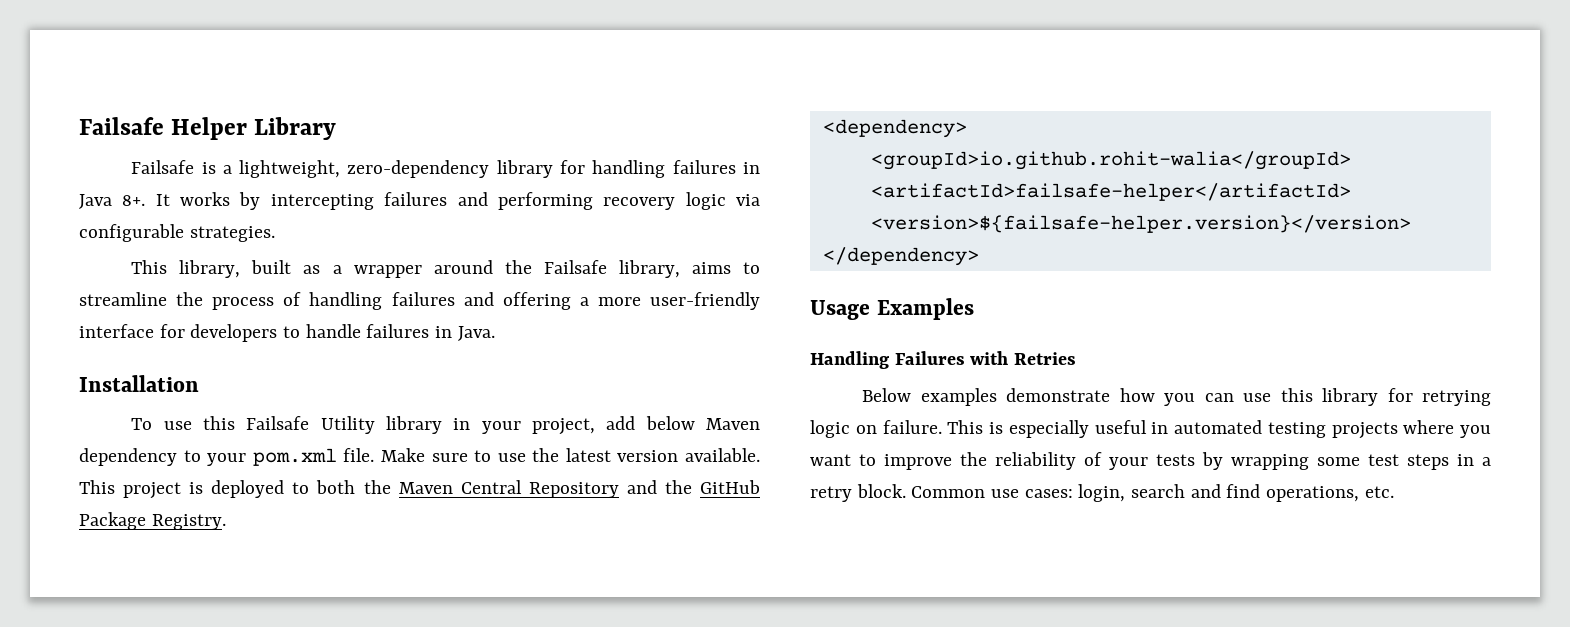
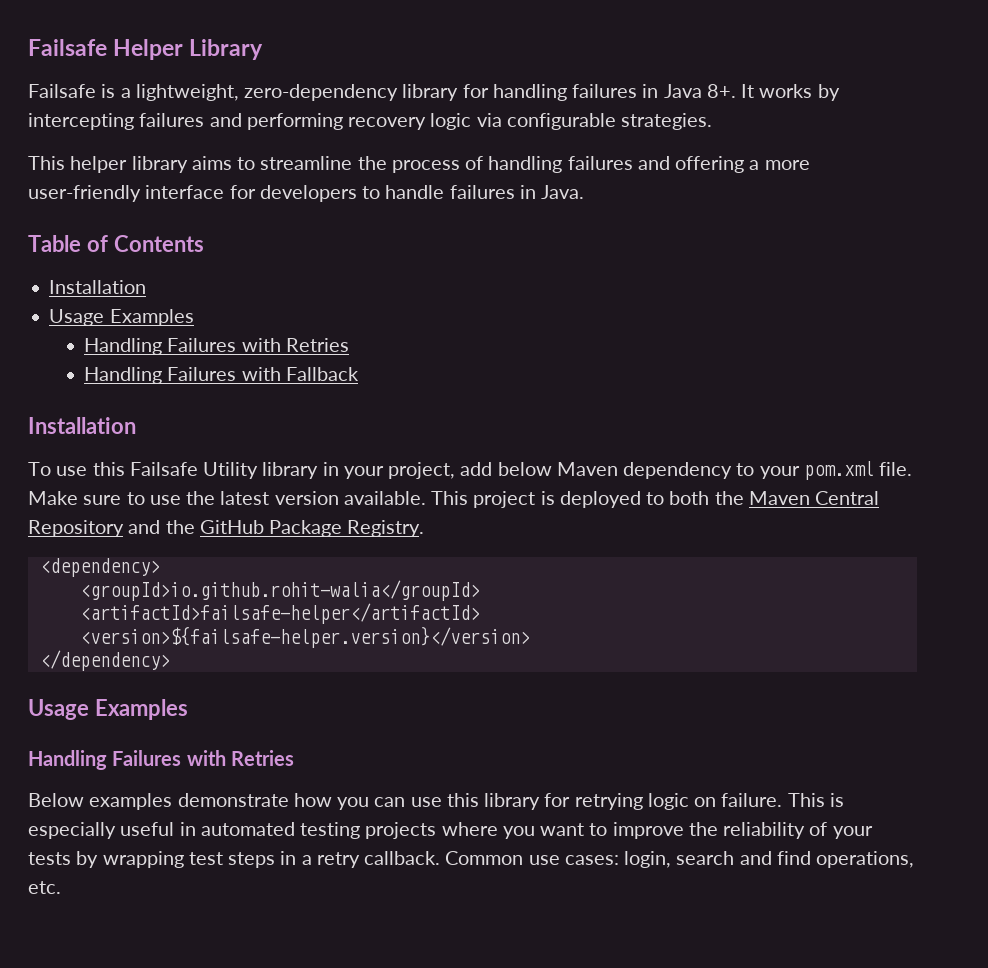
[179,260,680,278] library, built as a wrapper around the Failsafe library, -> [70,156,188,173] helper library
(495, 333) none -> [28,235,204,252] [49,280,147,294] [49,309,194,326] [84,338,349,355] [84,367,359,384] // Table of Contents // Installation // Usage Examples // Handling Failures with Retries // Handling Failures with Fallback
[1317,457,1360,466] some -> (184, 859) none
[856,484,906,498] block. -> [364,851,441,865] callback.

